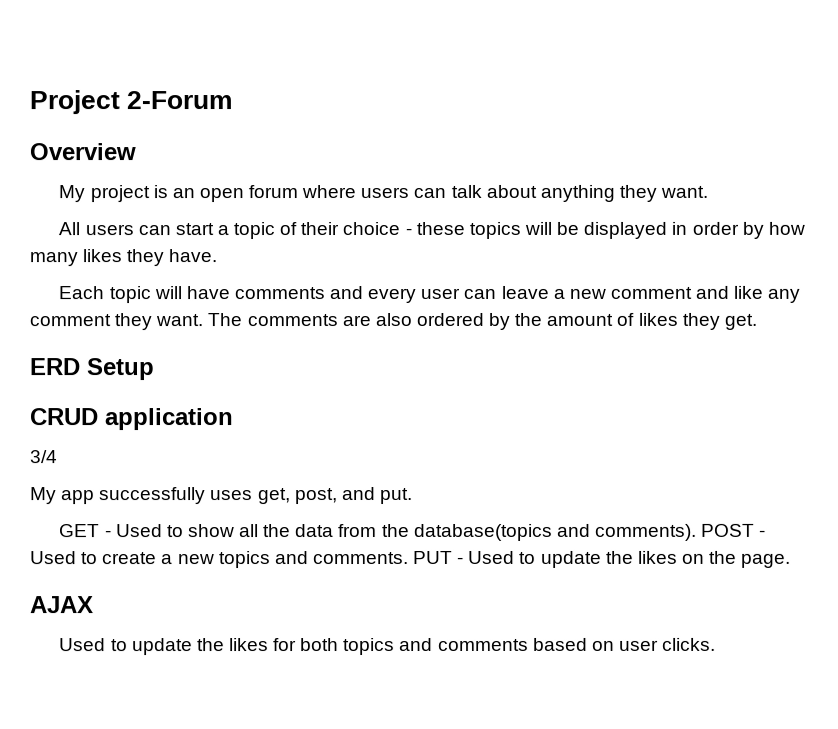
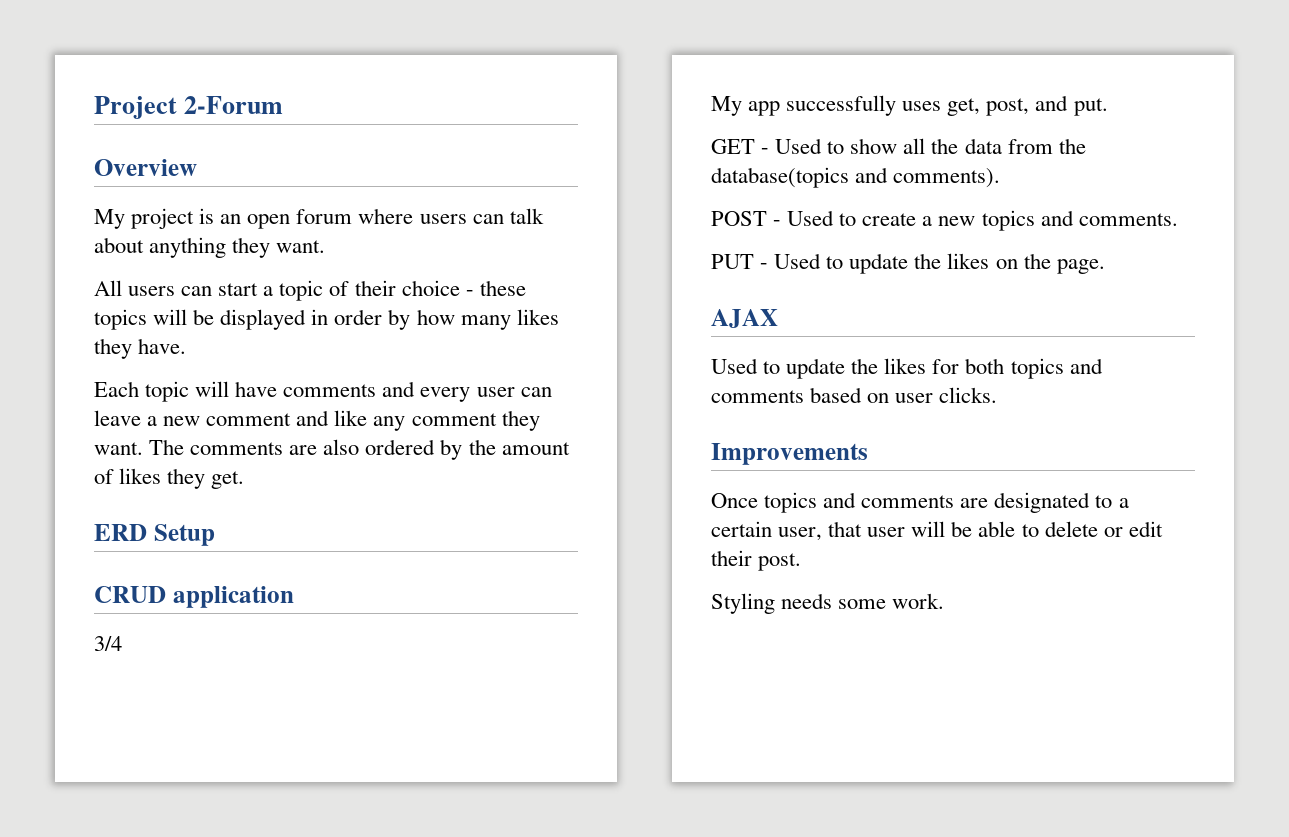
(697, 532) none -> (1001, 178) //
(409, 558) none -> (1178, 219) //
(717, 644) none -> [711,443,868,465] [711,492,1129,513] [711,521,1163,541] [711,550,802,571] [711,593,945,614] // Improvements // Once topics and comments are designated to a certain user, that user will be able to delete or edit their post. // Styling needs some work.

